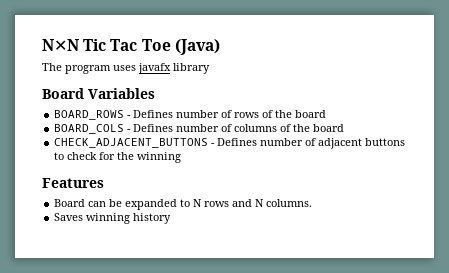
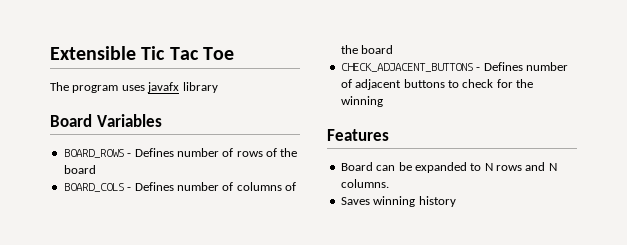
[42,39,79,51] N✕N -> [50,46,136,60] Extensible
[174,39,220,55] (Java) -> (234, 53) none

